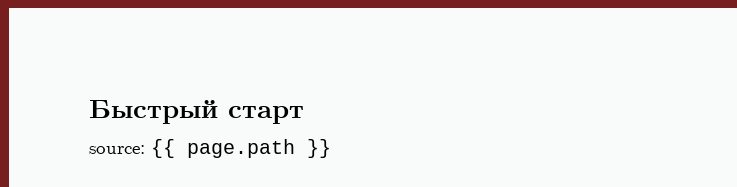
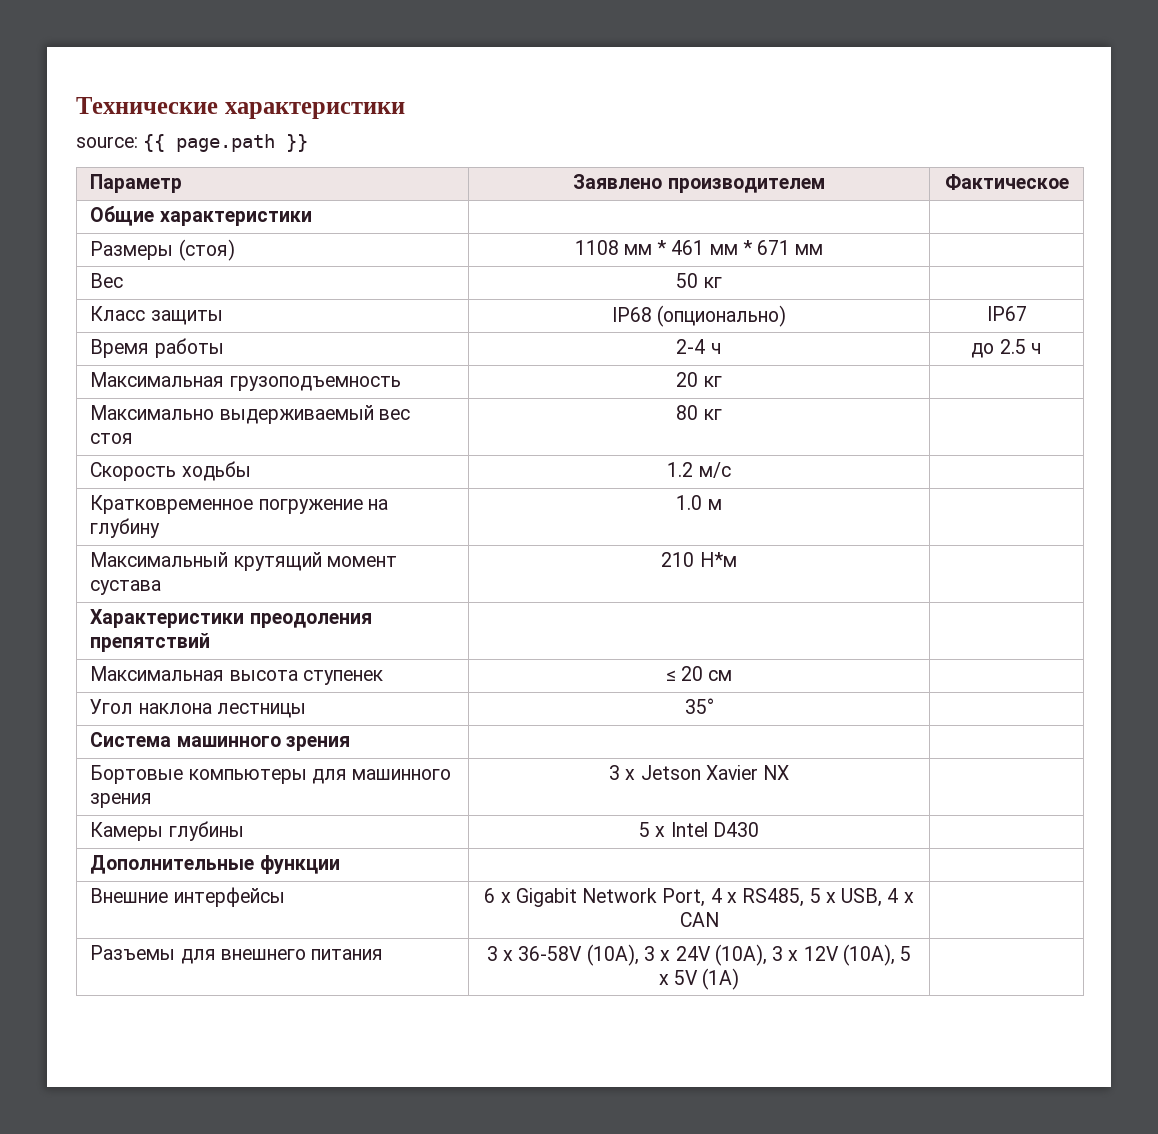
[89,100,304,124] Быстрый старт -> [76,97,405,119] Технические характеристики
(331, 148) none -> [90,174,183,193] [573,174,825,193] [944,174,1069,190] [90,206,312,226] [90,239,235,261] [574,240,824,255] [90,273,124,288] [676,273,722,288] [90,306,223,325] [611,305,787,327] [986,306,1027,321] [90,338,224,358] [676,339,722,354] [971,339,1042,358] [90,372,401,391] [676,372,722,387] [90,405,410,424] [90,433,134,444] [676,405,722,420] [90,461,251,481] [667,462,731,478] [90,495,388,514] [90,518,161,538] [676,495,722,510] [90,552,397,571] [90,580,162,595] [661,552,737,567] [90,609,372,628] [90,633,211,652] [90,666,383,685] [665,666,733,681] [90,699,306,718] [684,698,714,714] [90,732,350,751] [90,765,452,784] [90,793,153,808] [608,765,790,780] [90,821,244,841] [639,822,759,837] [90,855,340,874] [90,887,285,907] [484,888,914,907] [679,912,719,927] [90,945,384,964] [486,944,912,966] [658,968,740,990] // Параметр | Заявлено производителем | Фактическое // Общие характеристики | | // Размеры (стоя) | 1108 мм * 461 мм * 671 мм | // Вес | 50 кг | // Класс защиты | IP68 (опционально) | IP67 // Время работы | 2-4 ч | до 2.5 ч // Максимальная грузоподъемность | 20 кг | // Максимально выдерживаемый вес стоя | 80 кг | // Скорость ходьбы | 1.2 м/с | // Кратковременное погружение на глубину | 1.0 м | // Максимальный крутящий момент сустава | 210 Н*м | // Характеристики преодоления препятствий | | // Максимальная высота ступенек | ≤ 20 см | // Угол наклона лестницы | 35° | // Система машинного зрения | | // Бортовые компьютеры для машинного зрения | 3 x Jetson Xavier NX | // Камеры глубины | 5 x Intel D430 | // Дополнительные функции | | // Внешние интерфейсы | 6 x Gigabit Network Port, 4 x RS485, 5 x USB, 4 x CAN | // Разъемы для внешнего питания | 3 x 36-58V (10A), 3 x 24V (10A), 3 x 12V (10A), 5 x 5V (1A) |

